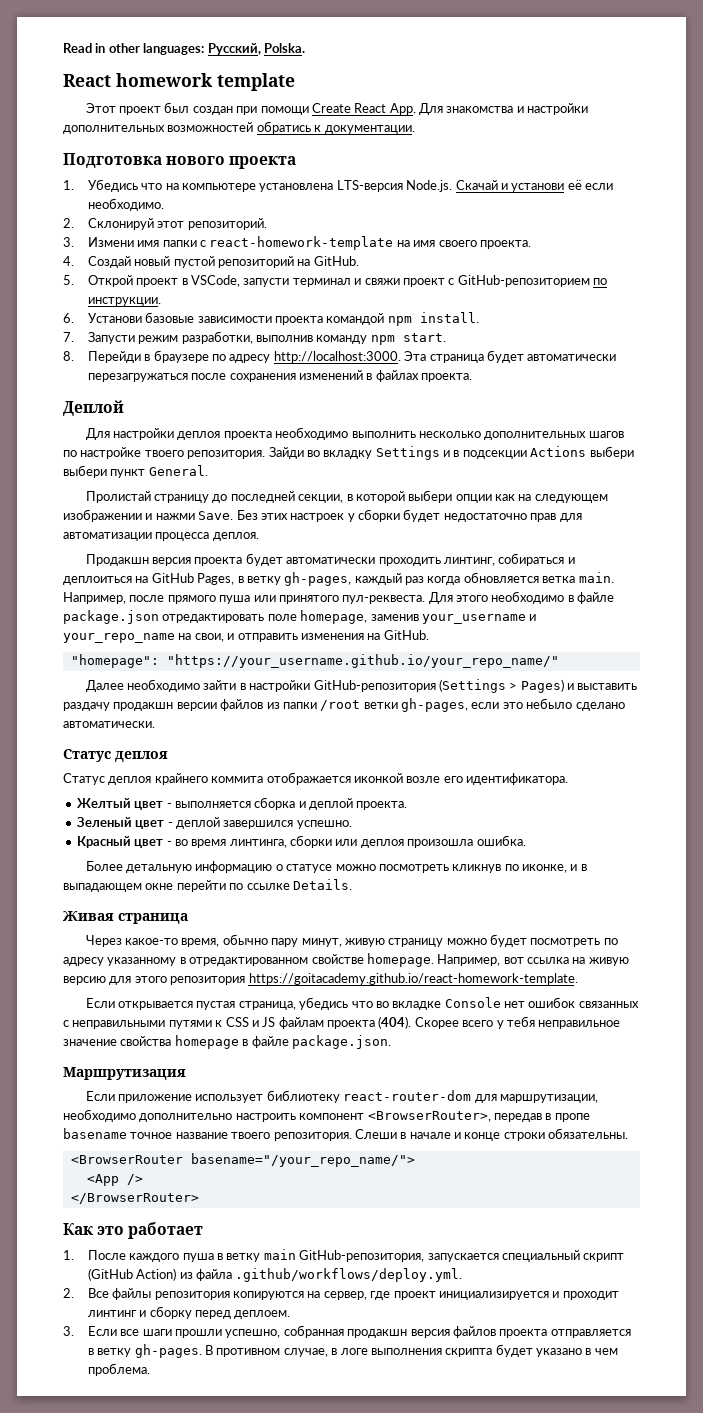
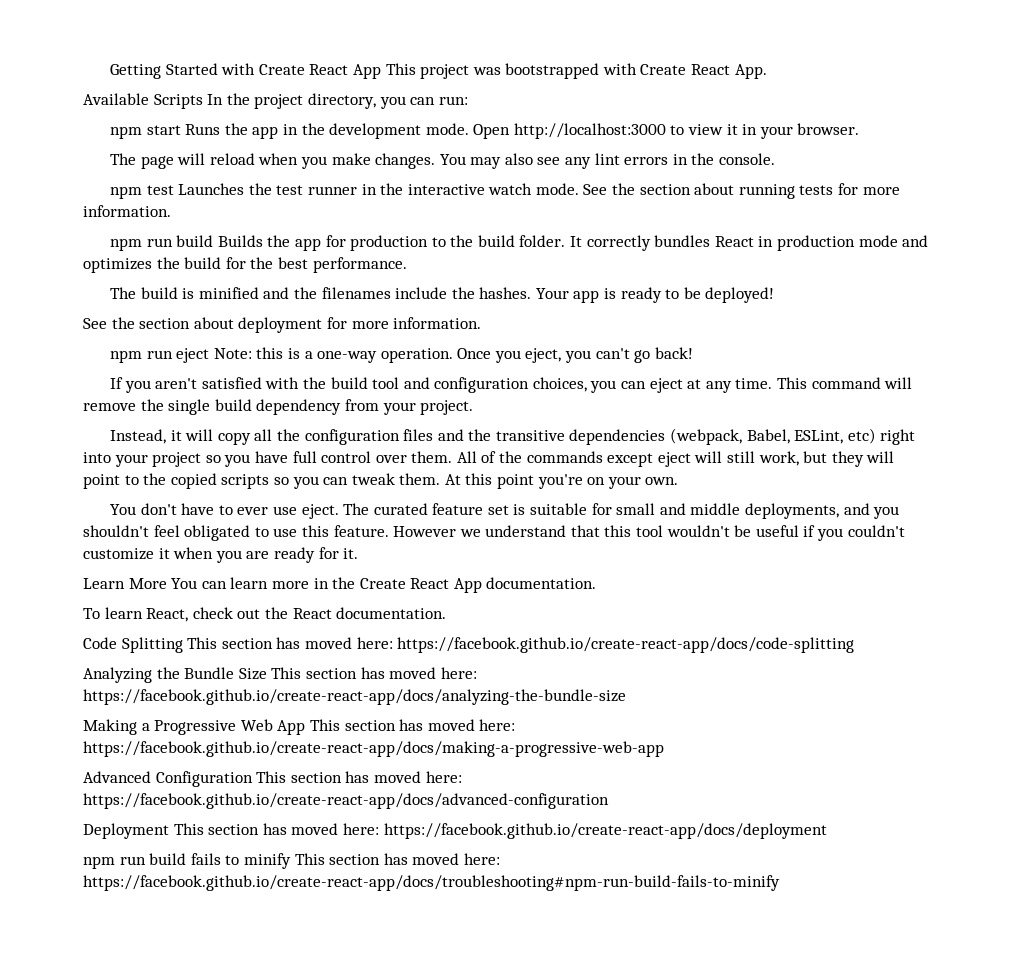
[63,43,305,55] [63,73,295,91] [85,102,589,115] [63,121,415,134] [63,153,297,169] [63,179,614,192] [87,198,164,211] [63,218,267,230] [63,236,531,250] [63,256,359,268] [63,275,608,287] [87,297,161,306] [63,312,479,326] [63,331,446,345] [63,350,617,363] [87,370,473,382] [63,400,124,416] [85,427,624,440] [63,446,634,460] [63,465,208,478] [85,490,608,503] [63,509,582,522] [63,532,259,541] [85,553,575,566] [63,572,614,586] [63,591,615,604] [63,610,537,624] [63,630,429,643] [70,654,559,668] [85,679,638,693] [63,698,625,712] [63,721,155,728] [63,749,168,763] [63,772,568,785] [76,797,408,810] [76,817,352,829] [76,835,526,848] [85,861,587,873] [63,879,352,892] [63,911,188,925] [85,934,618,947] [63,953,629,967] [63,973,578,985] [85,997,639,1010] [63,1016,621,1029] [63,1035,391,1049] [63,1067,186,1081] [85,1090,598,1103] [63,1109,590,1122] [63,1128,629,1141] [70,1153,415,1167] [86,1174,143,1186] [70,1193,199,1204] [63,1222,204,1239] [63,1249,625,1262] [87,1268,463,1282] [63,1288,619,1300] [87,1306,291,1319] [63,1325,631,1338] [87,1344,618,1358] [87,1363,150,1376] Read in other languages: Русский, Polska. // React homework template // Этот проект был создан при помощи Create React App. Для знакомства и настройки дополнительных возможностей обратись к документации. // Подготовка нового проекта // 1. Убедись что на компьютере установлена LTS-версия Node.js. Скачай и установи её если необходимо. // 2. Склонируй этот репозиторий. // 3. Измени имя папки с react-homework-template на имя своего проекта. // 4. Создай новый пустой репозиторий на GitHub. // 5. Открой проект в VSCode, запусти терминал и свяжи проект с GitHub-репозиторием по инструкции. // 6. Установи базовые зависимости проекта командой npm install. // 7. Запусти режим разработки, выполнив команду npm start. // 8. Перейди в браузере по адресу http://localhost:3000. Эта страница будет автоматически перезагружаться после сохранения изменений в файлах проекта. // Деплой // Для настройки деплоя проекта необходимо выполнить несколько дополнительных шагов по настройке твоего репозитория. Зайди во вкладку Settings и в подсекции Actions выбери выбери пункт General. // Пролистай страницу до последней секции, в которой выбери опции как на следующем изображении и нажми Save. Без этих настроек у сборки будет недостаточно прав для автоматизации процесса деплоя. // Продакшн версия проекта будет автоматически проходить линтинг, собираться и деплоиться на GitHub Pages, в ветку gh-pages, каждый раз когда обновляется ветка main. Например, после прямого пуша или принятого пул-реквеста. Для этого необходимо в файле package.json отредактировать поле homepage, заменив your_username и your_repo_name на свои, и отправить изменения на GitHub. // "homepage": "https://your_username.github.io/your_repo_name/" // Далее необходимо зайти в настройки GitHub-репозитория (Settings > Pages) и выставить раздачу продакшн версии файлов из папки /root ветки gh-pages, если это небыло сделано автоматически. // Статус деплоя // Статус деплоя крайнего коммита отображается иконкой возле его идентификатора. // Желтый цвет - выполняется сборка и деплой проекта. // Зеленый цвет - деплой завершился успешно. // Красный цвет - во время линтинга, сборки или деплоя произошла ошибка. // Более детальную информацию о статусе можно посмотреть кликнув по иконке, и в выпадающем окне перейти по ссылке Details. // Живая страница // Через какое-то время, обычно пару минут, живую страницу можно будет посмотреть по адресу указанному в отредактированном свойстве homepage. Например, вот ссылка на живую версию для этого репозитория https://goitacademy.github.io/react-homework-template. // Если открывается пустая страница, убедись что во вкладке Console нет ошибок связанных с неправильными путями к CSS и JS файлам проекта (404). Скорее всего у тебя неправильное значение свойства homepage в файле package.json. // Маршрутизация // Если приложение использует библиотеку react-router-dom для маршрутизации, необходимо дополнительно настроить компонент <BrowserRouter>, передав в пропе basename точное название твоего репозитория. Слеши в начале и конце строки обязательны. // <BrowserRouter basename="/your_repo_name/"> // <App /> // </BrowserRouter> // Как это работает // 1. После каждого пуша в ветку main GitHub-репозитория, запускается специальный скрипт (GitHub Action) из файла .github/workflows/deploy.yml. // 2. Все файлы репозитория копируются на сервер, где проект инициализируется и проходит линтинг и сборку перед деплоем. // 3. Если все шаги прошли успешно, собранная продакшн версия файлов проекта отправляется в ветку gh-pages. В противном случае, в логе выполнения скрипта будет указано в чем проблема. -> [109,63,767,79] [83,93,468,109] [109,123,860,139] [109,153,775,169] [109,183,900,199] [83,205,171,217] [109,235,929,251] [83,257,407,273] [109,287,775,303] [83,317,482,333] [109,347,693,363] [109,377,913,393] [83,399,474,415] [109,428,916,445] [83,451,895,467] [83,473,679,489] [109,503,900,519] [83,525,905,541] [83,547,359,563] [83,577,597,593] [83,607,447,622] [83,637,855,653] [83,667,477,683] [83,689,626,705] [83,719,516,735] [83,741,664,757] [83,771,462,787] [83,793,609,809] [83,823,827,839] [83,853,500,869] [83,875,780,891] Getting Started with Create React App This project was bootstrapped with Create React App. // Available Scripts In the project directory, you can run: // npm start Runs the app in the development mode. Open http://localhost:3000 to view it in your browser. // The page will reload when you make changes. You may also see any lint errors in the console. // npm test Launches the test runner in the interactive watch mode. See the section about running tests for more information. // npm run build Builds the app for production to the build folder. It correctly bundles React in production mode and optimizes the build for the best performance. // The build is minified and the filenames include the hashes. Your app is ready to be deployed! // See the section about deployment for more information. // npm run eject Note: this is a one-way operation. Once you eject, you can't go back! // If you aren't satisfied with the build tool and configuration choices, you can eject at any time. This command will remove the single build dependency from your project. // Instead, it will copy all the configuration files and the transitive dependencies (webpack, Babel, ESLint, etc) right into your project so you have full control over them. All of the commands except eject will still work, but they will point to the copied scripts so you can tweak them. At this point you're on your own. // You don't have to ever use eject. The curated feature set is suitable for small and middle deployments, and you shouldn't feel obligated to use this feature. However we understand that this tool wouldn't be useful if you couldn't customize it when you are ready for it. // Learn More You can learn more in the Create React App documentation. // To learn React, check out the React documentation. // Code Splitting This section has moved here: https://facebook.github.io/create-react-app/docs/code-splitting // Analyzing the Bundle Size This section has moved here: https://facebook.github.io/create-react-app/docs/analyzing-the-bundle-size // Making a Progressive Web App This section has moved here: https://facebook.github.io/create-react-app/docs/making-a-progressive-web-app // Advanced Configuration This section has moved here: https://facebook.github.io/create-react-app/docs/advanced-configuration // Deployment This section has moved here: https://facebook.github.io/create-react-app/docs/deployment // npm run build fails to minify This section has moved here: https://facebook.github.io/create-react-app/docs/troubleshooting#npm-run-build-fails-to-minify

